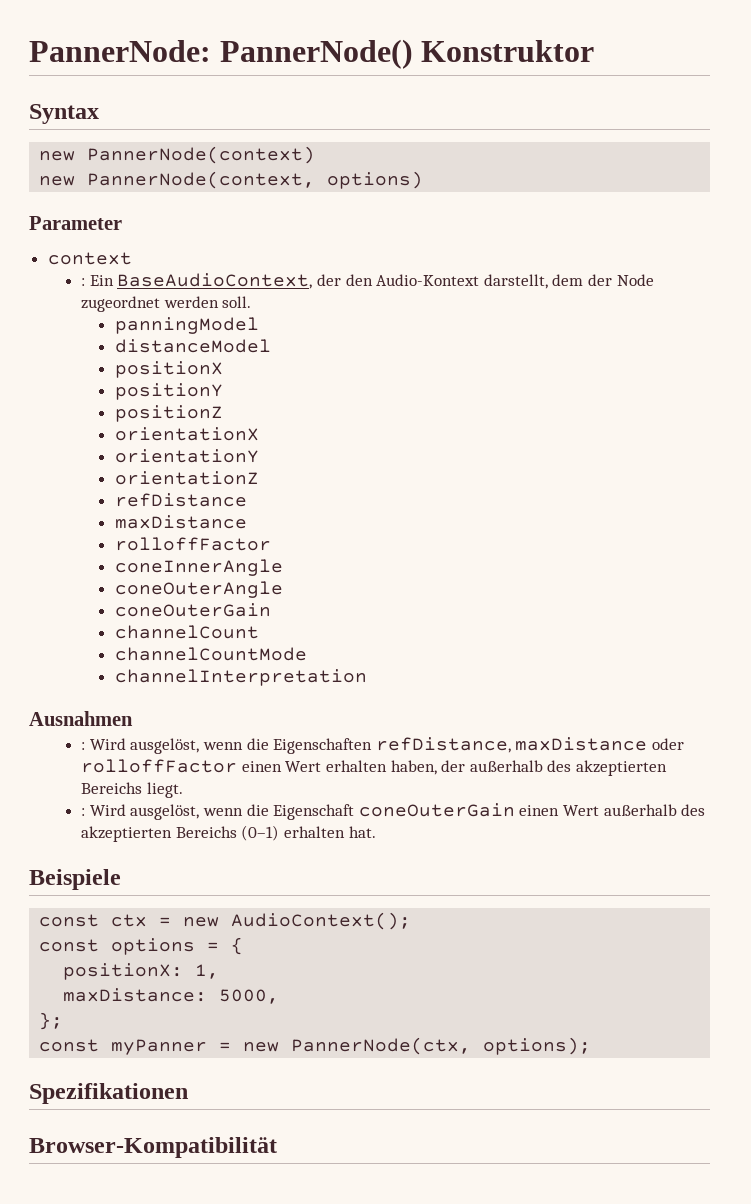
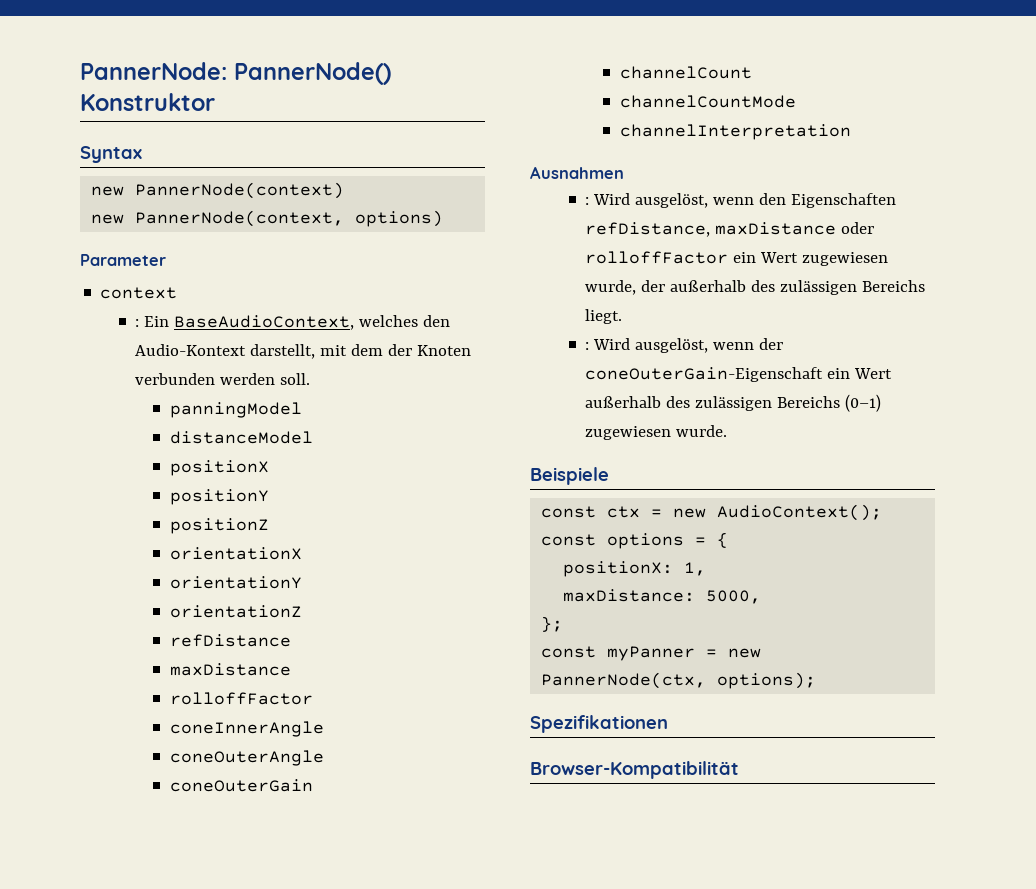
[316,274,341,286] der -> [359,315,419,327] welches
(548, 281) none -> [320,345,348,356] mit
[616,274,654,286] [81,296,161,312] Node zugeordnet -> [417,345,472,356] [135,373,216,385] Knoten verbunden
[246,738,269,750] die -> [759,193,787,205] den
[241,760,437,775] einen Wert erhalten haben, -> [733,252,889,266] [585,280,637,295] ein Wert zugewiesen wurde,
[575,760,667,776] akzeptierten -> [780,280,858,295] zulässigen
[246,803,560,820] die Eigenschaft coneOuterGain einen -> [759,338,784,350] [585,367,851,382] der coneOuterGain-Eigenschaft ein
[81,826,173,842] akzeptierten -> [695,396,773,411] zulässigen
[283,826,376,838] erhalten hat. -> [585,425,728,440] zugewiesen wurde.

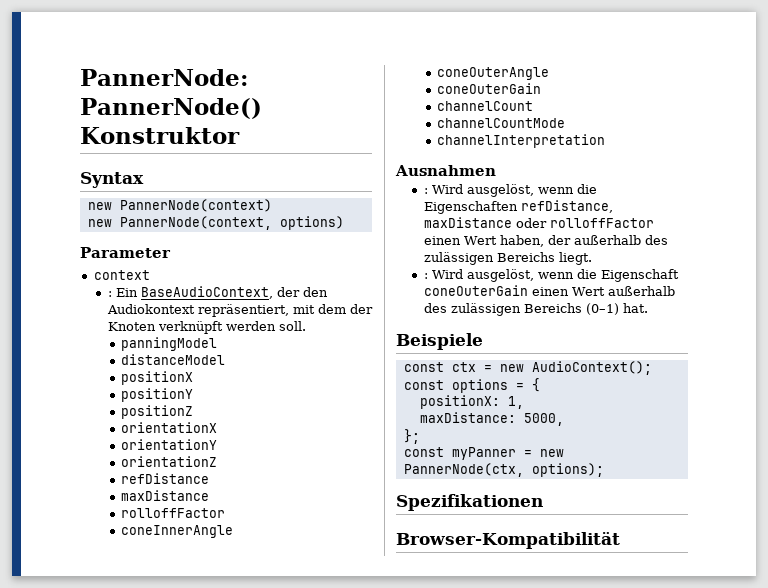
[359,315,451,327] [135,344,316,359] welches den Audio-Kontext darstellt, -> [276,287,328,297] [106,304,289,317] der den Audiokontext repräsentiert,
[135,373,216,385] verbunden -> [157,321,223,334] verknüpft
[759,193,787,205] den -> [576,184,597,194] die
[733,252,889,266] [585,280,637,295] ein Wert zugewiesen wurde, -> [423,235,544,247] einen Wert haben,
[759,338,784,350] [585,367,851,382] der coneOuterGain-Eigenschaft ein -> [576,269,679,282] [423,285,569,296] die Eigenschaft coneOuterGain einen
[585,425,728,440] zugewiesen wurde. -> [622,303,648,313] hat.

